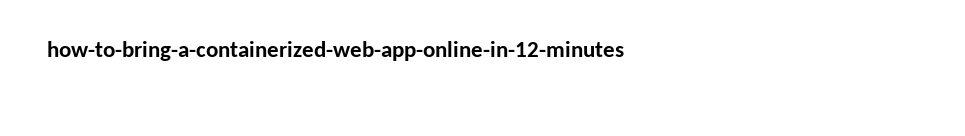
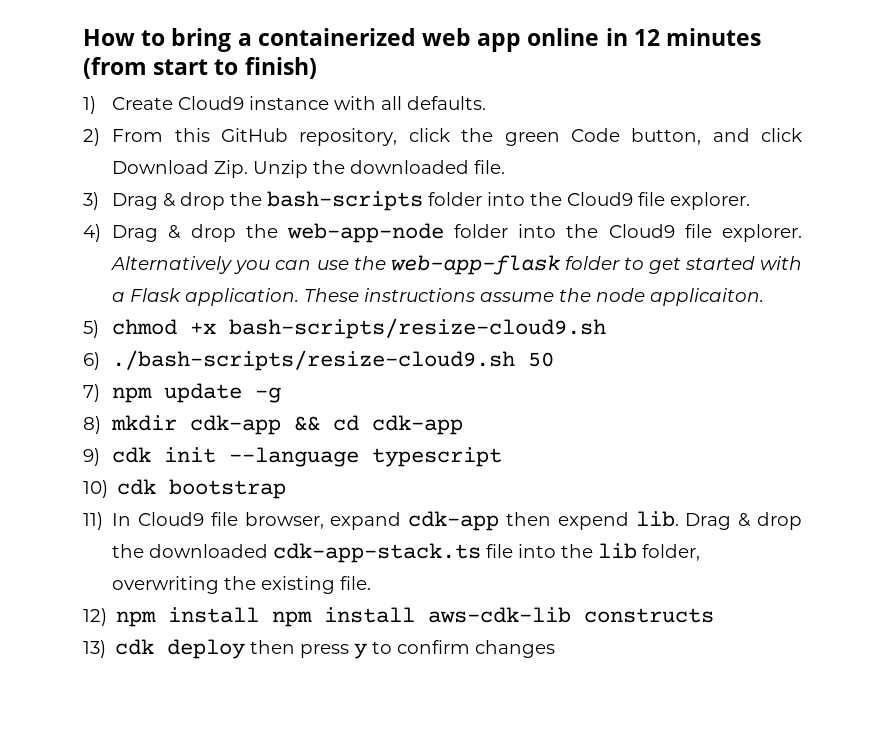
[47,41,624,61] how-to-bring-a-containerized-web-app-online-in-12-minutes -> [83,28,762,52] [83,57,317,79] [83,96,487,114] [83,128,803,146] [112,160,506,178] [83,191,751,211] [83,223,802,243] [111,255,802,275] [112,288,765,306] [83,318,607,339] [83,350,555,371] [83,383,282,403] [83,415,464,435] [83,447,503,467] [83,479,287,499] [83,511,803,531] [112,543,701,563] [112,576,372,594] [83,607,715,627] [83,639,556,659] How to bring a containerized web app online in 12 minutes (from start to finish) // 1) Create Cloud9 instance with all defaults. // 2) From this GitHub repository, click the green Code button, and click Download Zip. Unzip the downloaded file. // 3) Drag & drop the bash-scripts folder into the Cloud9 file explorer. // 4) Drag & drop the web-app-node folder into the Cloud9 file explorer. Alternatively you can use the web-app-flask folder to get started with a Flask application. These instructions assume the node applicaiton. // 5) chmod +x bash-scripts/resize-cloud9.sh // 6) ./bash-scripts/resize-cloud9.sh 50 // 7) npm update -g // 8) mkdir cdk-app && cd cdk-app // 9) cdk init --language typescript // 10) cdk bootstrap // 11) In Cloud9 file browser, expand cdk-app then expend lib. Drag & drop the downloaded cdk-app-stack.ts file into the lib folder, overwriting the existing file. // 12) npm install npm install aws-cdk-lib constructs // 13) cdk deploy then press y to confirm changes

